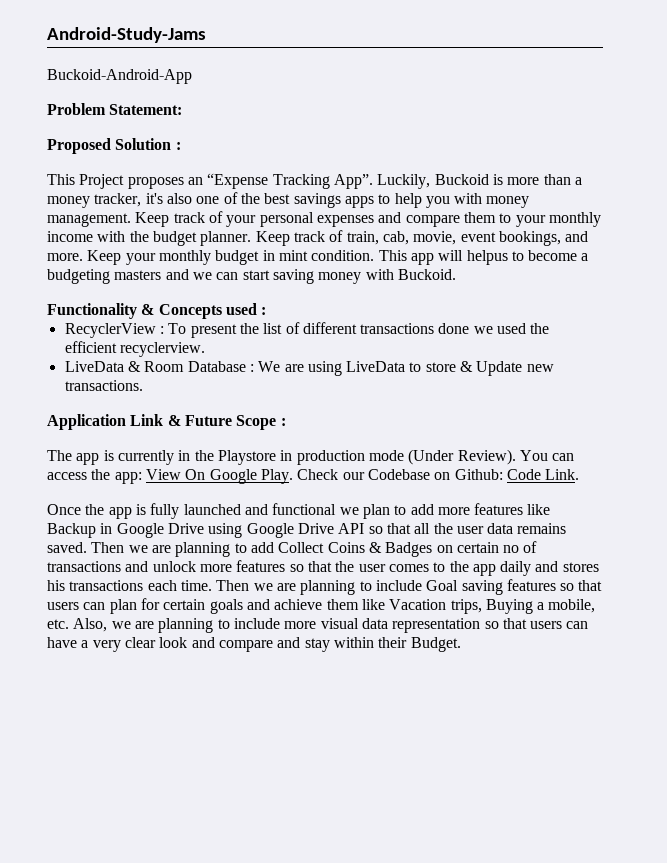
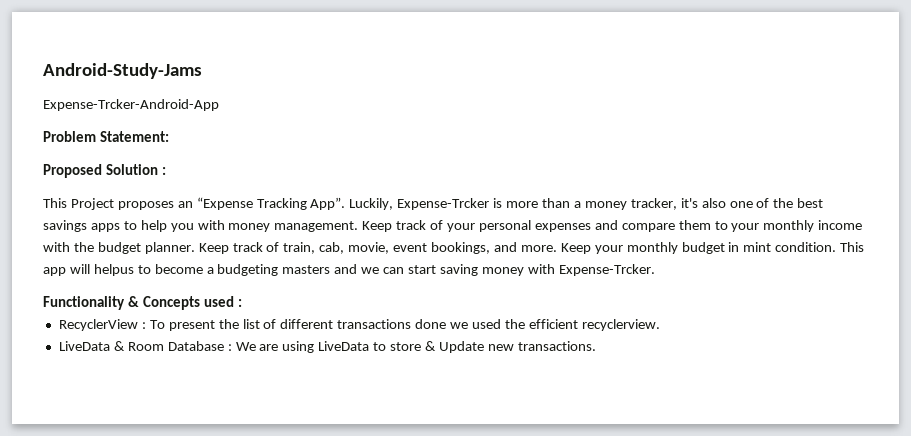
[47,69,192,84] Buckoid-Android-App -> [43,99,219,111] Expense-Trcker-Android-App
[434,174,489,185] Buckoid -> [397,198,490,210] Expense-Trcker
[397,269,456,280] Buckoid. -> [558,264,655,276] Expense-Trcker.
[47,414,286,430] [47,449,575,465] [47,469,580,484] [47,503,551,519] [47,523,567,538] [47,541,538,557] [47,560,599,576] [47,579,603,595] [47,598,596,614] [47,618,589,633] [47,637,461,652] // Application Link & Future Scope : // The app is currently in the Playstore in production mode (Under Review). You can access the app: View On Google Play. Check our Codebase on Github: Code Link. // Once the app is fully launched and functional we plan to add more features like Backup in Google Drive using Google Drive API so that all the user data remains saved. Then we are planning to add Collect Coins & Badges on certain no of transactions and unlock more features so that the user comes to the app daily and stores his transactions each time. Then we are planning to include Goal saving features so that users can plan for certain goals and achieve them like Vacation trips, Buying a mobile, etc. Also, we are planning to include more visual data representation so that users can have a very clear look and compare and stay within their Budget. -> (596, 346) none

